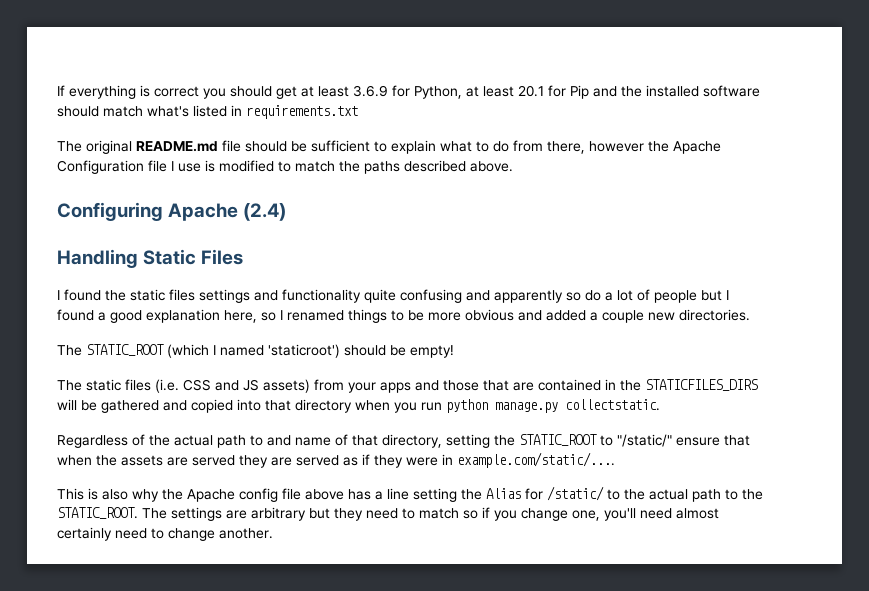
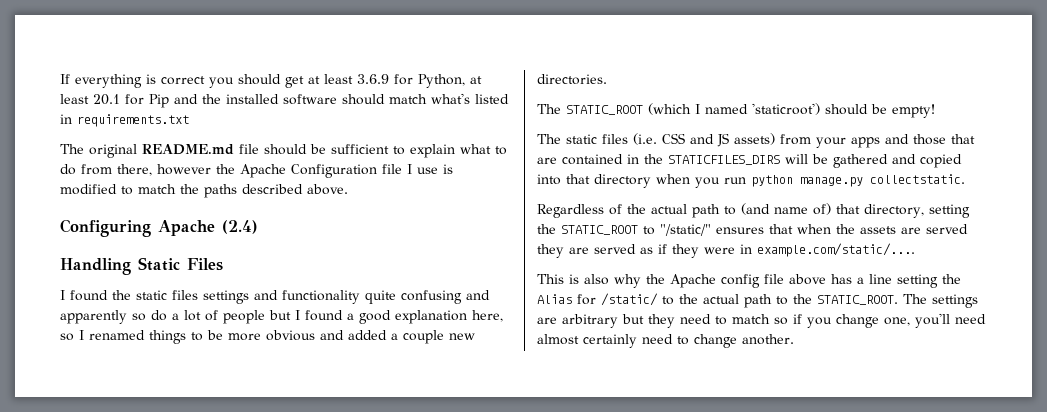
[267,434,348,446] and name of -> [741,203,831,215] (and name of)
[676,437,720,446] ensure -> [716,227,764,234] ensures

